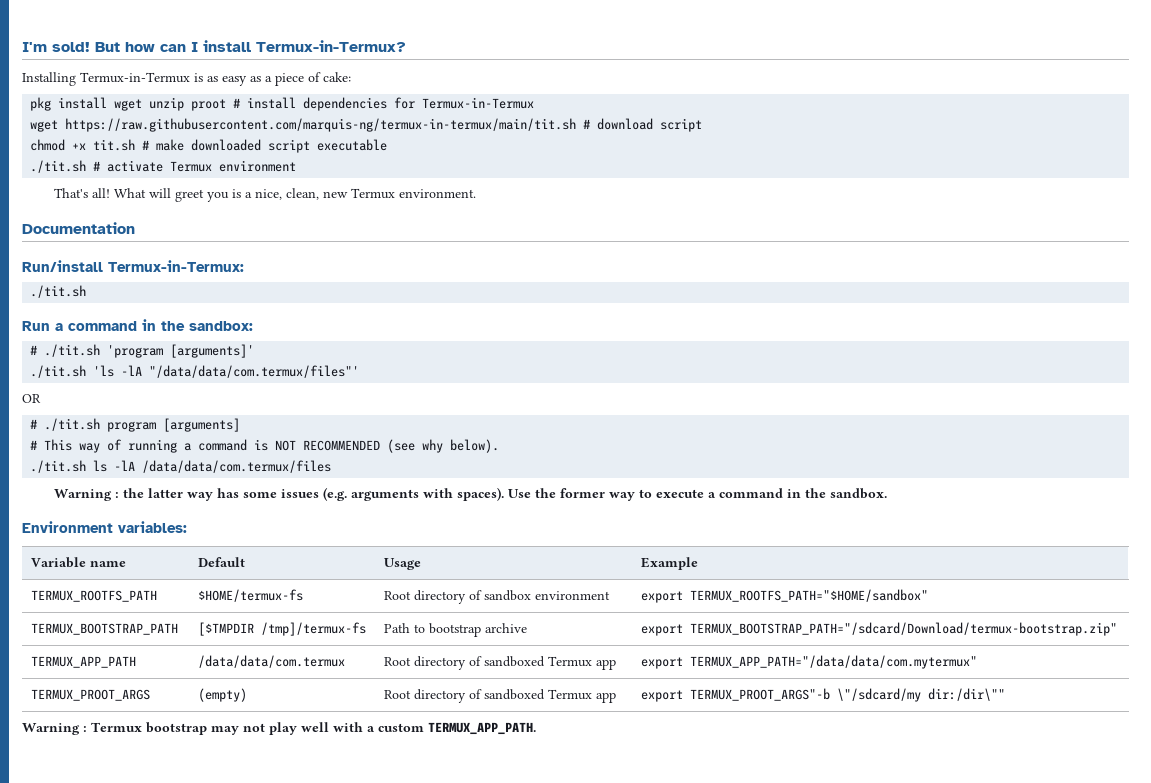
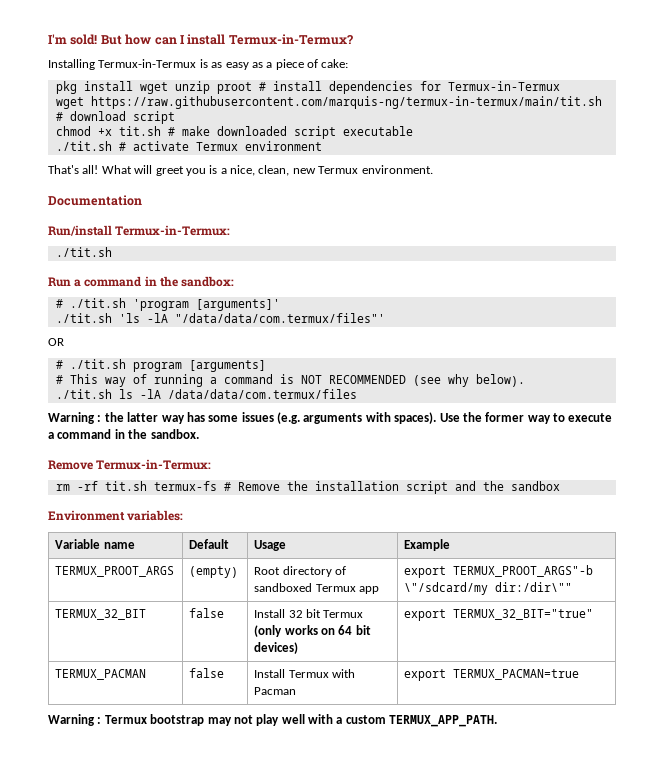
(887, 493) none -> [48,459,212,470] [55,481,560,494] // Remove Termux-in-Termux: // rm -rf tit.sh termux-fs # Remove the installation script and the sandbox
[31,590,158,602] [198,589,304,602] [384,590,611,604] [641,589,929,603] [31,623,179,635] [198,622,367,636] [384,623,528,637] [641,622,1118,636] [31,656,137,668] [198,655,346,668] [384,656,617,670] [641,655,978,669] // TERMUX_ROOTFS_PATH | $HOME/termux-fs | Root directory of sandbox environment | export TERMUX_ROOTFS_PATH="$HOME/sandbox" // TERMUX_BOOTSTRAP_PATH | [$TMPDIR /tmp]/termux-fs | Path to bootstrap archive | export TERMUX_BOOTSTRAP_PATH="/sdcard/Download/termux-bootstrap.zip" // TERMUX_APP_PATH | /data/data/com.termux | Root directory of sandboxed Termux app | export TERMUX_APP_PATH="/data/data/com.mytermux" -> (451, 545) none
(1006, 694) none -> [55,609,147,620] [189,608,225,618] [254,609,364,618] [254,625,371,637] [254,642,299,654] [404,609,594,621] [55,669,147,680] [189,668,225,678] [254,669,356,678] [254,687,297,695] [404,669,580,681] // TERMUX_32_BIT | false | Install 32 bit Termux (only works on 64 bit devices) | export TERMUX_32_BIT="true" // TERMUX_PACMAN | false | Install Termux with Pacman | export TERMUX_PACMAN=true

